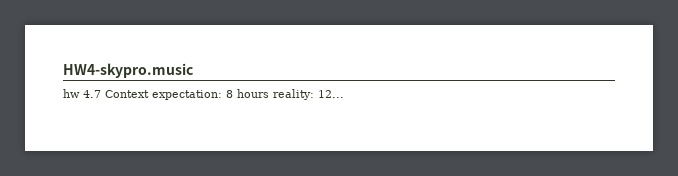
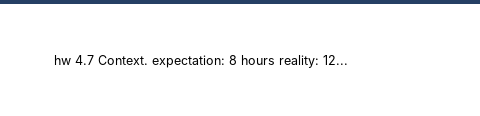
[63,63,193,78] HW4-skypro.music // -> (54, 60) none
[105,90,149,98] Context -> [98,55,148,65] Context.

